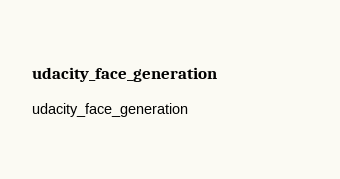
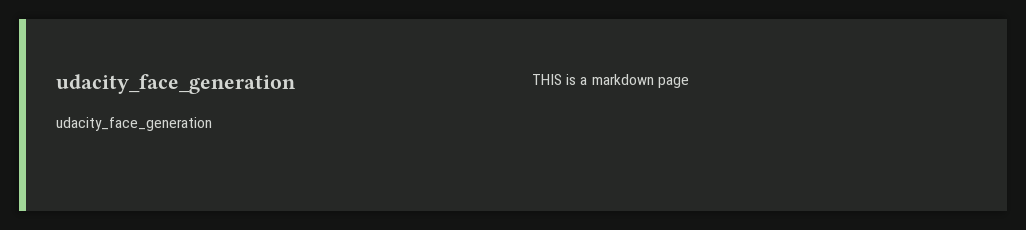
(188, 110) none -> [532,74,689,88] // THIS is a markdown page

